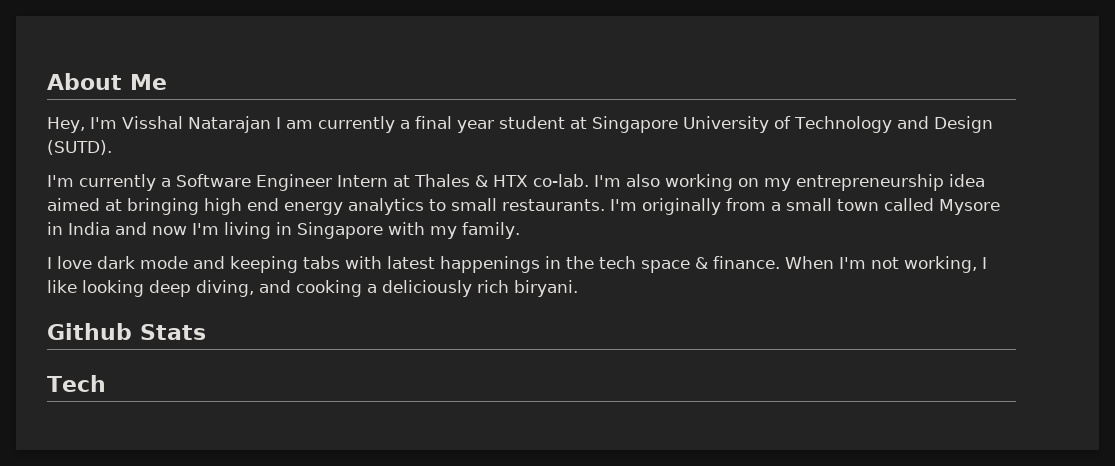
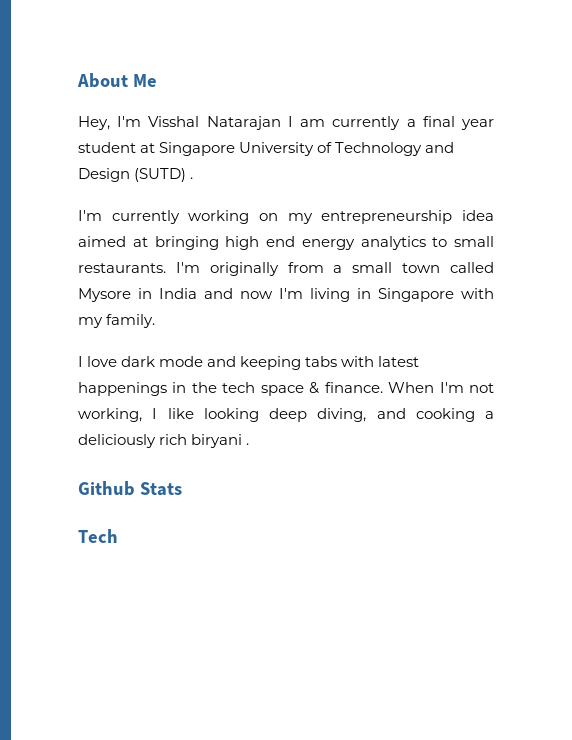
[47,140,112,155] (SUTD). -> [134,168,194,182] (SUTD) .
[161,174,660,191] a Software Engineer Intern at Thales & HTX co-lab. I'm also -> (180, 217) none
[514,280,578,297] biryani. -> [191,434,250,448] biryani .

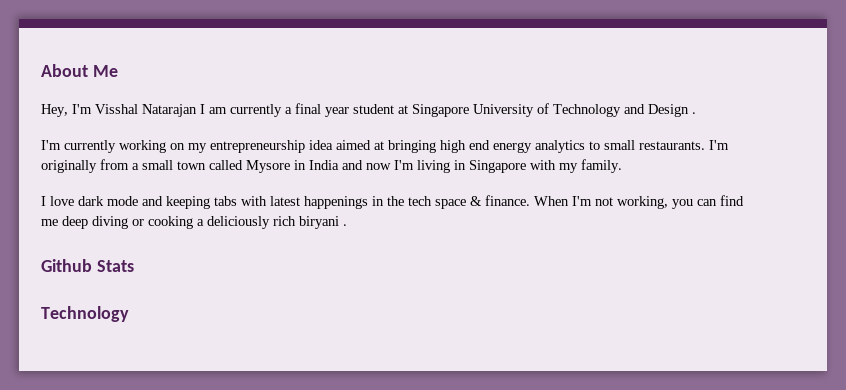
[134,168,187,182] (SUTD) -> (689, 110) none
[152,408,406,422] I like looking deep diving, and -> [672,195,744,209] [41,216,144,229] you can find me deep diving or
[78,529,118,543] Tech -> [41,306,129,322] Technology

